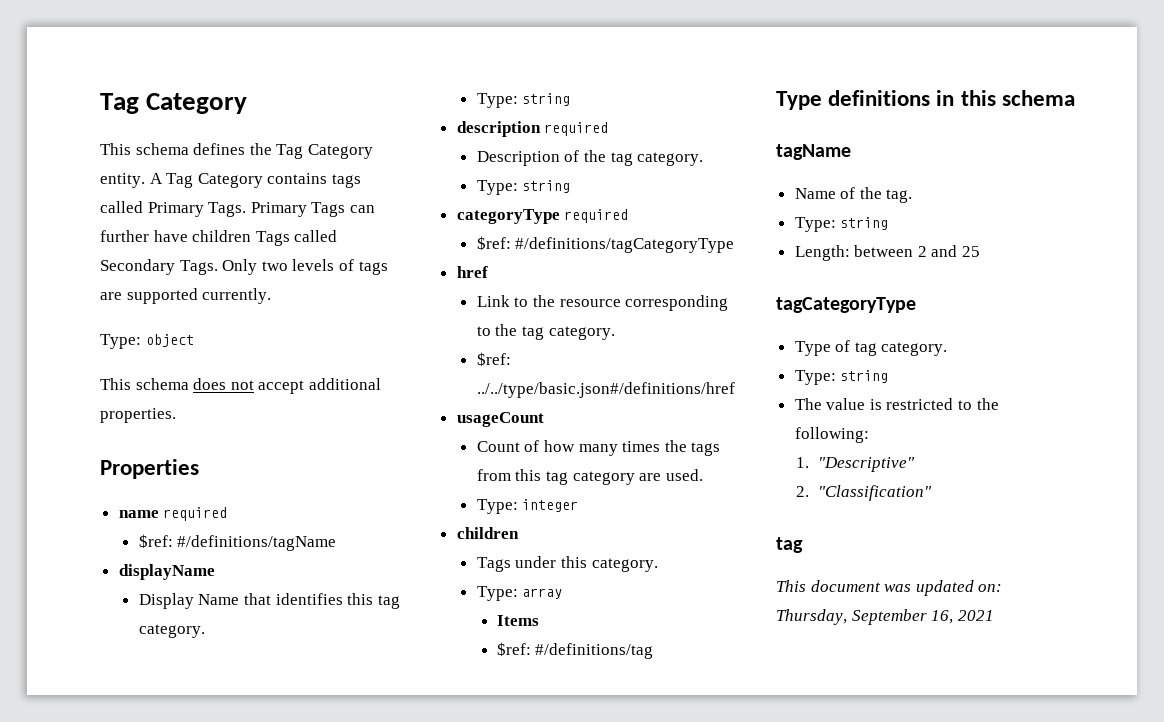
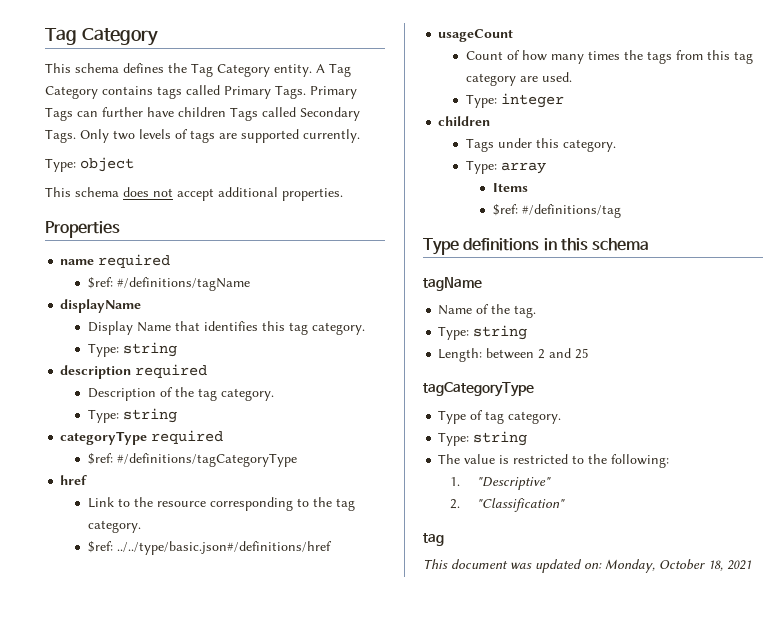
[776,609,954,625] Thursday, September 16, -> [605,559,723,573] Monday, October 18,

